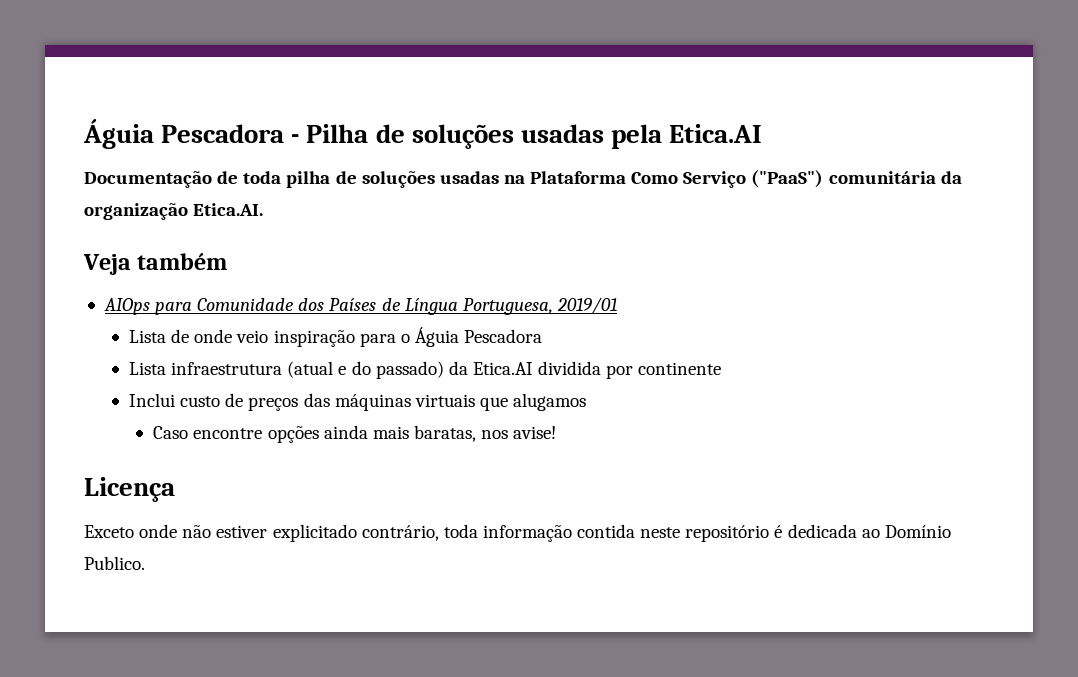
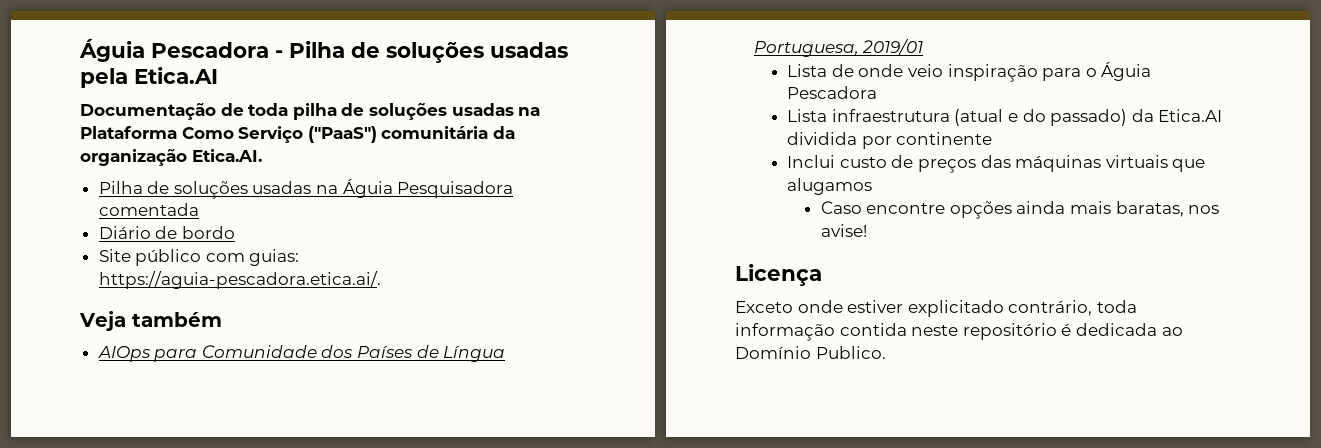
(264, 209) none -> [98,178,514,199] [98,203,199,216] [98,226,235,239] [98,249,300,266] [98,271,381,289] // Pilha de soluções usadas na Águia Pesquisadora comentada // Diário de bordo // Site público com guias: https://aguia-pescadora.etica.ai/.
[182,525,212,538] não -> (843, 306) none

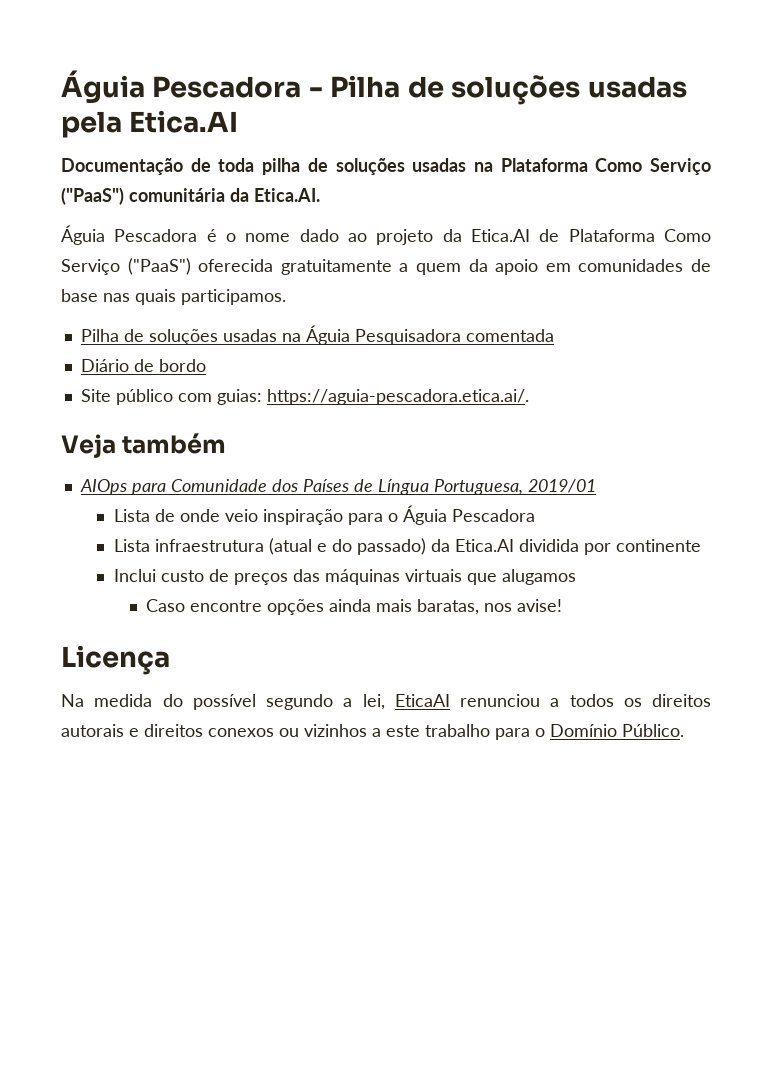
[80,149,187,166] organização -> (249, 195) none
(262, 155) none -> [61,225,711,245] [61,258,712,275] [61,289,286,305] // Águia Pescadora é o nome dado ao projeto da Etica.AI de Plataforma Como Serviço ("PaaS") oferecida gratuitamente a quem da apoio em comunidades de base nas quais participamos.
[735,300,1137,317] [735,323,1183,341] [735,346,886,359] Exceto onde estiver explicitado contrário, toda informação contida neste repositório é dedicada ao Domínio Publico. -> [61,694,711,710] [61,724,684,740] Na medida do possível segundo a lei, EticaAI renunciou a todos os direitos autorais e direitos conexos ou vizinhos a este trabalho para o Domínio Público.

